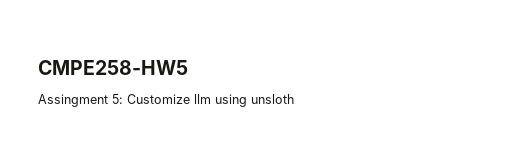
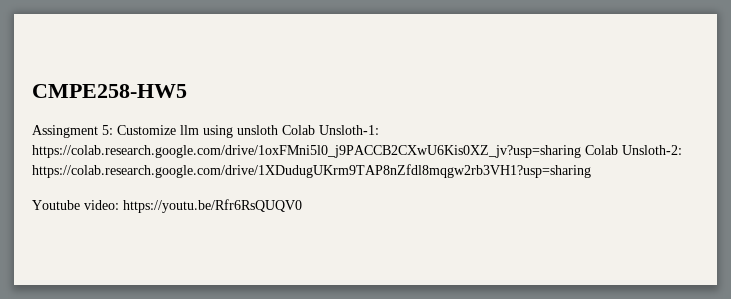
(294, 99) none -> [282,125,379,135] [32,145,682,158] [32,164,591,178] [32,199,302,213] Colab Unsloth-1: https://colab.research.google.com/drive/1oxFMni5l0_j9PACCB2CXwU6Kis0XZ_jv?usp=sharing Colab Unsloth-2: https://colab.research.google.com/drive/1XDudugUKrm9TAP8nZfdl8mqgw2rb3VH1?usp=sharing // Youtube video: https://youtu.be/Rfr6RsQUQV0

